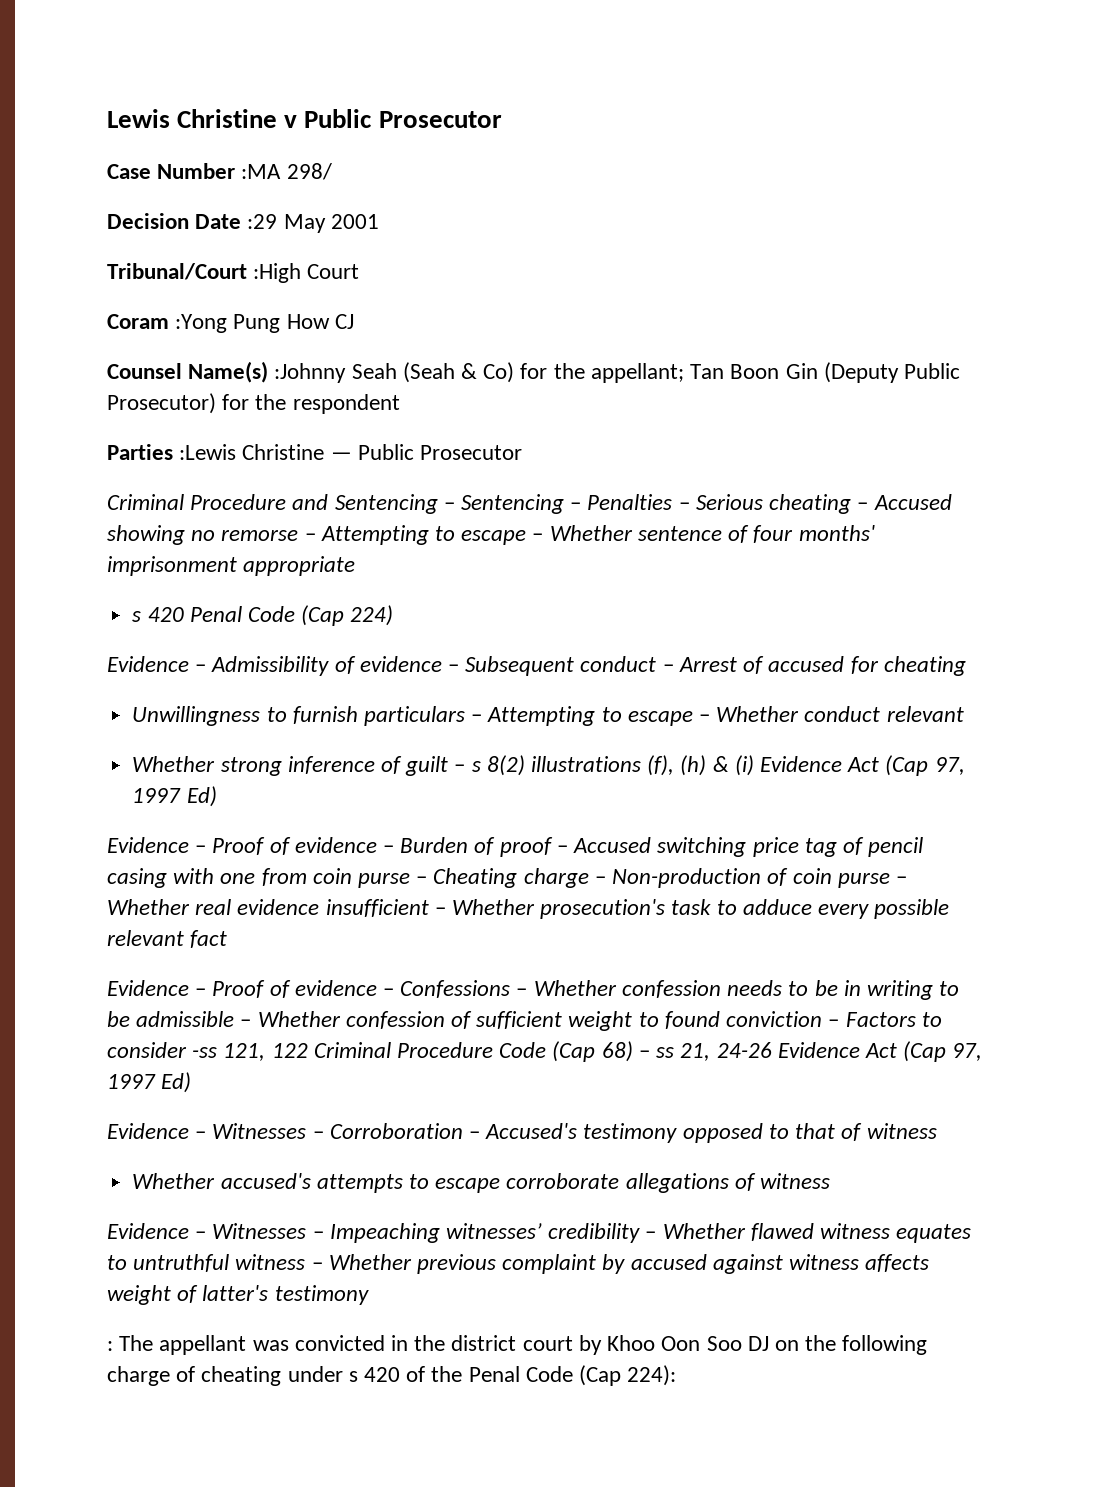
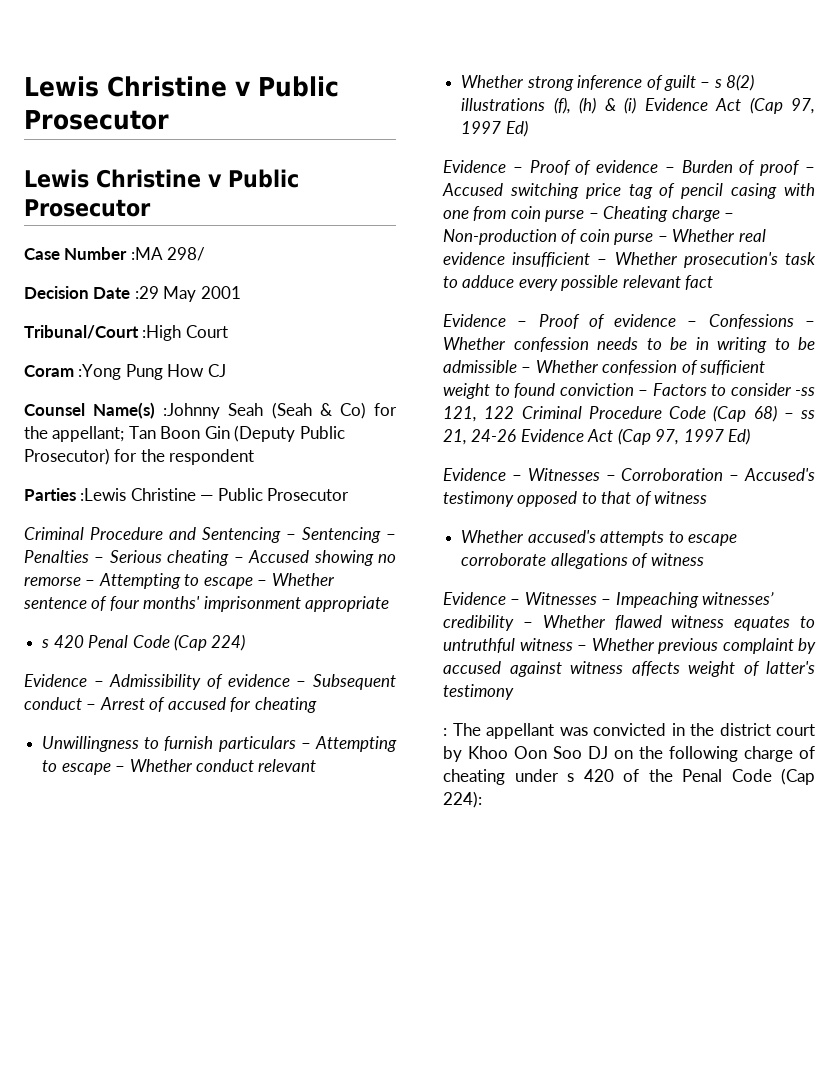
[107,109,502,128] Lewis Christine v Public Prosecutor -> [24,76,339,97] [24,110,169,130] [24,169,299,188] [24,199,151,217] Lewis Christine v Public Prosecutor // Lewis Christine v Public Prosecutor

